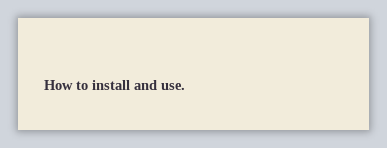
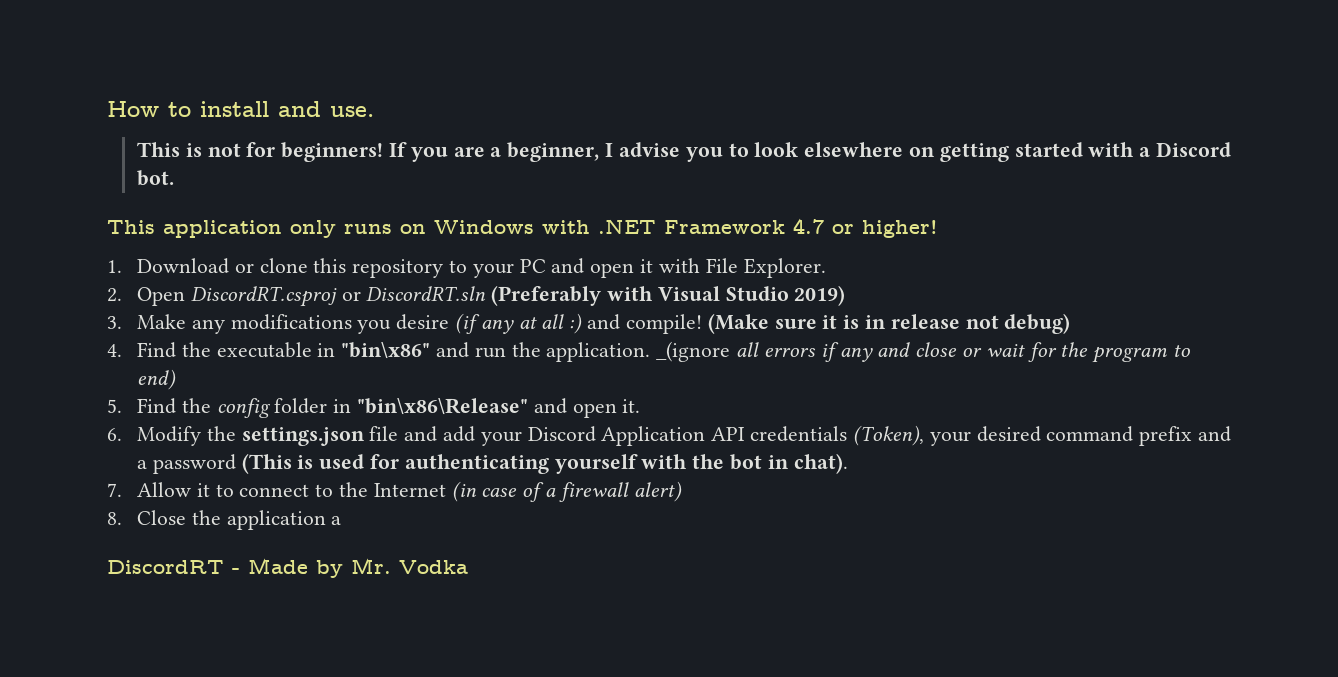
(185, 86) none -> [137,142,1231,162] [137,170,175,186] [107,218,938,238] [107,258,826,278] [107,285,846,307] [107,313,1071,334] [107,341,1190,363] [137,369,177,390] [107,398,641,418] [107,425,1231,446] [137,453,848,474] [107,481,682,502] [107,510,342,530] [107,558,468,578] // This is not for beginners! If you are a beginner, I advise you to look elsewhere on getting started with a Discord bot. // This application only runs on Windows with .NET Framework 4.7 or higher! // 1. Download or clone this repository to your PC and open it with File Explorer. // 2. Open DiscordRT.csproj or DiscordRT.sln (Preferably with Visual Studio 2019) // 3. Make any modifications you desire (if any at all :) and compile! (Make sure it is in release not debug) // 4. Find the executable in "bin\x86" and run the application. _(ignore all errors if any and close or wait for the program to end) // 5. Find the config folder in "bin\x86\Release" and open it. // 6. Modify the settings.json file and add your Discord Application API credentials (Token), your desired command prefix and a password (This is used for authenticating yourself with the bot in chat). // 7. Allow it to connect to the Internet (in case of a firewall alert) // 8. Close the application a // DiscordRT - Made by Mr. Vodka

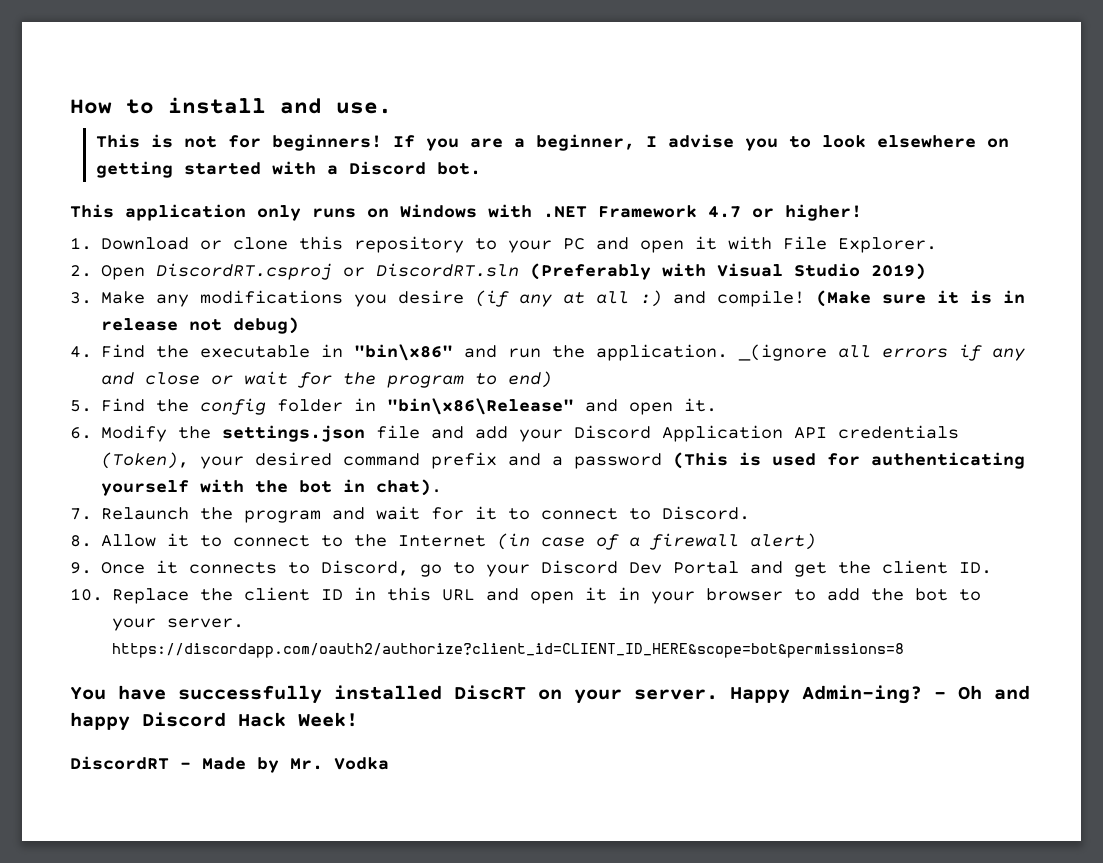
(122, 490) none -> [101,506,751,523] [70,535,92,547] Relaunch the program and wait for it to connect to Discord. // 8.
[107,510,342,530] 8. Close the application a -> [70,560,993,577] [70,587,982,604] [112,618,245,631] [112,643,905,658] [70,685,1030,704] [70,712,358,731] 9. Once it connects to Discord, go to your Discord Dev Portal and get the client ID. // 10. Replace the client ID in this URL and open it in your browser to add the bot to your server. https://discordapp.com/oauth2/authorize?client_id=CLIENT_ID_HERE&scope=bot&permissions=8 // You have successfully installed DiscRT on your server. Happy Admin-ing? - Oh and happy Discord Hack Week!

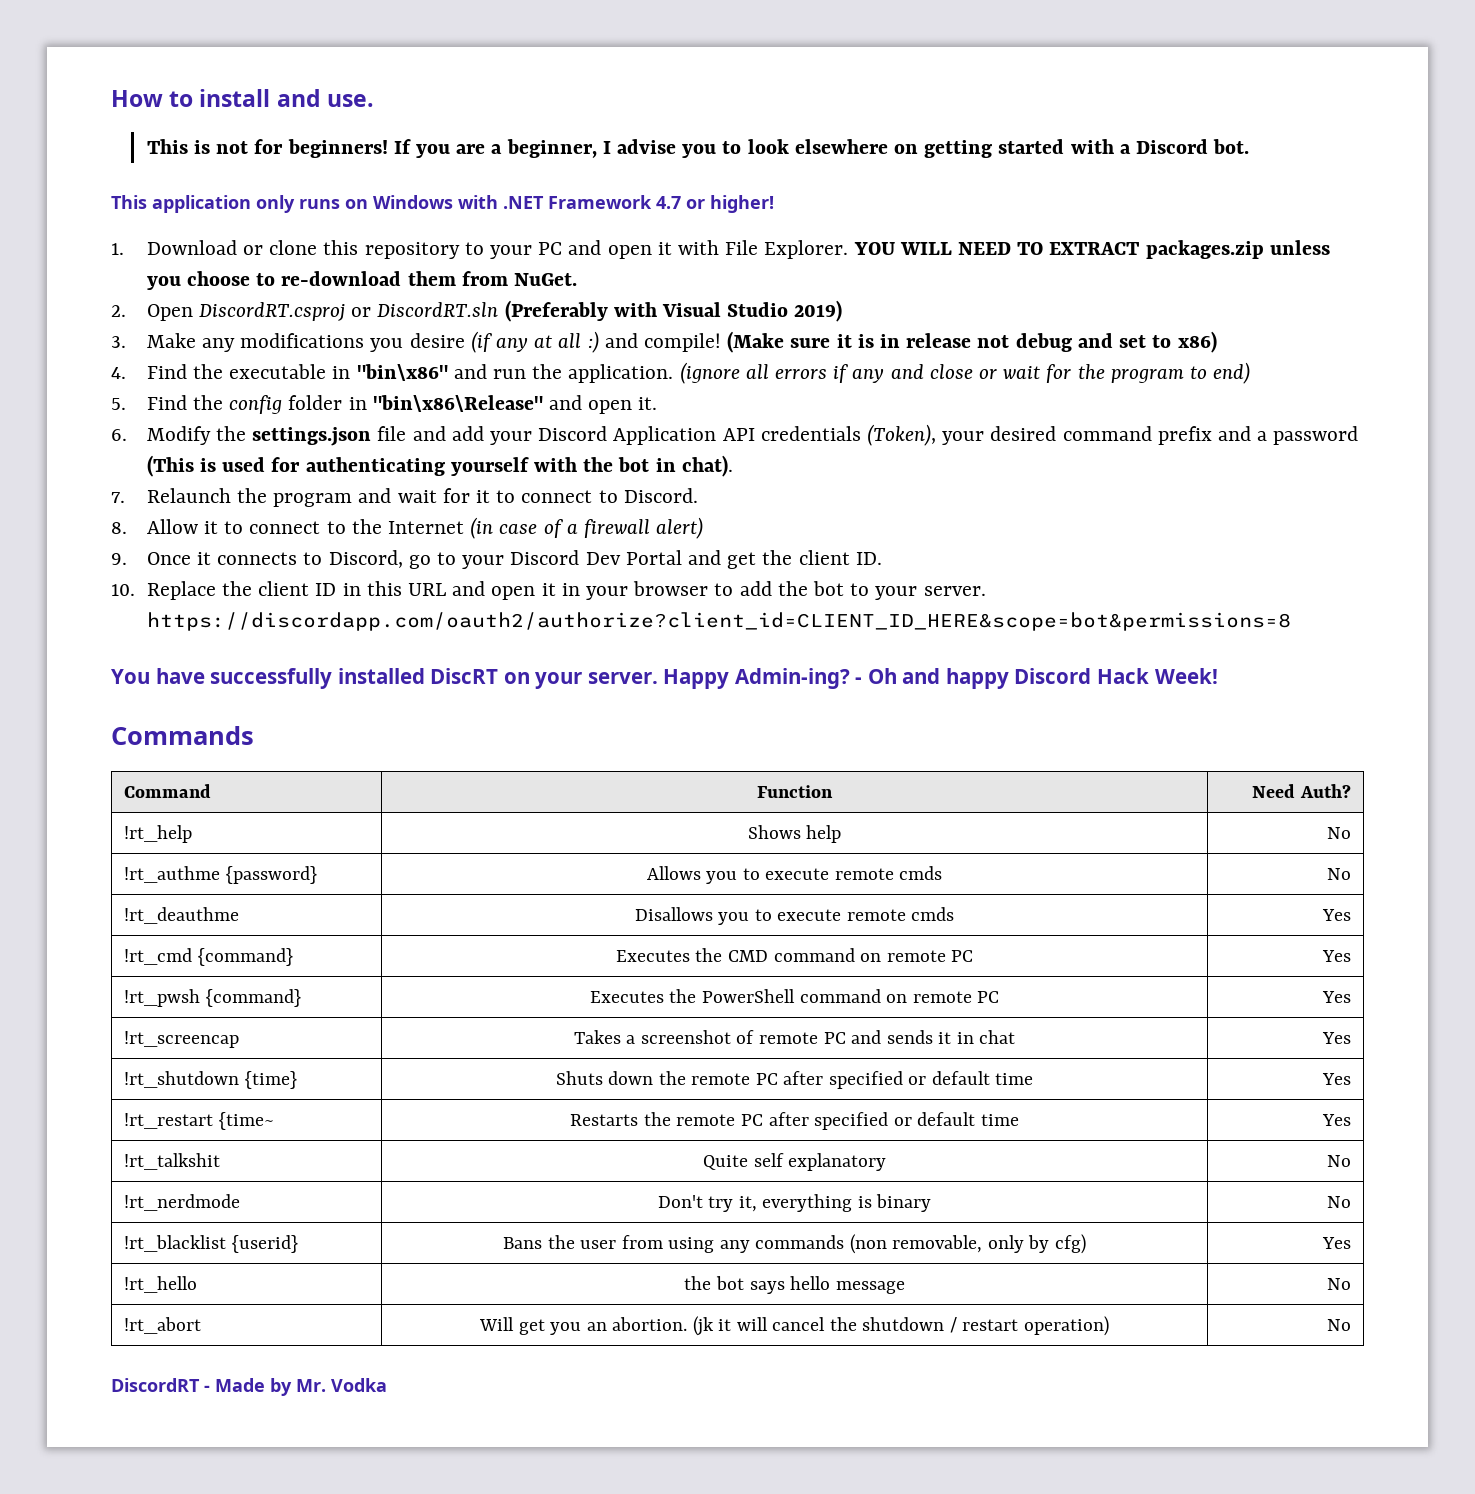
(938, 245) none -> [853,240,1330,259] [146,271,577,290] YOU WILL NEED TO EXTRACT packages.zip unless you choose to re-download them from NuGet.
[233,317,300,334] debug) -> [1015,331,1217,353] debug and set to x86)
[738,344,828,361] _(ignore -> [679,362,740,384] (ignore
(358, 719) none -> [111,726,254,745] [124,784,212,798] [757,785,833,798] [1252,784,1351,798] [124,825,193,843] [747,825,842,843] [1326,827,1351,839] [124,866,317,884] [646,866,943,884] [1326,868,1351,880] [124,907,240,924] [634,907,955,925] [1321,909,1351,921] [124,948,293,966] [615,948,974,962] [1321,950,1351,962] [124,989,301,1007] [589,989,1000,1003] [1321,991,1351,1003] [124,1031,240,1048] [573,1030,1016,1044] [1321,1032,1351,1044] [124,1071,297,1089] [555,1071,1034,1089] [1321,1073,1351,1085] [124,1112,274,1130] [570,1112,1019,1130] [1321,1114,1351,1126] [124,1153,221,1170] [702,1153,887,1171] [1326,1155,1351,1167] [124,1194,241,1211] [657,1194,932,1212] [1326,1196,1351,1208] [124,1235,298,1253] [503,1234,1086,1254] [1321,1237,1351,1249] [124,1276,198,1293] [684,1276,905,1294] [1326,1278,1351,1290] [124,1317,202,1334] [479,1316,1109,1336] [1326,1319,1351,1331] // Commands // Command | Function | Need Auth? // !rt_help | Shows help | No // !rt_authme {password} | Allows you to execute remote cmds | No // !rt_deauthme | Disallows you to execute remote cmds | Yes // !rt_cmd {command} | Executes the CMD command on remote PC | Yes // !rt_pwsh {command} | Executes the PowerShell command on remote PC | Yes // !rt_screencap | Takes a screenshot of remote PC and sends it in chat | Yes // !rt_shutdown {time} | Shuts down the remote PC after specified or default time | Yes // !rt_restart {time~ | Restarts the remote PC after specified or default time | Yes // !rt_talkshit | Quite self explanatory | No // !rt_nerdmode | Don't try it, everything is binary | No // !rt_blacklist {userid} | Bans the user from using any commands (non removable, only by cfg) | Yes // !rt_hello | the bot says hello message | No // !rt_abort | Will get you an abortion. (jk it will cancel the shutdown / restart operation) | No

